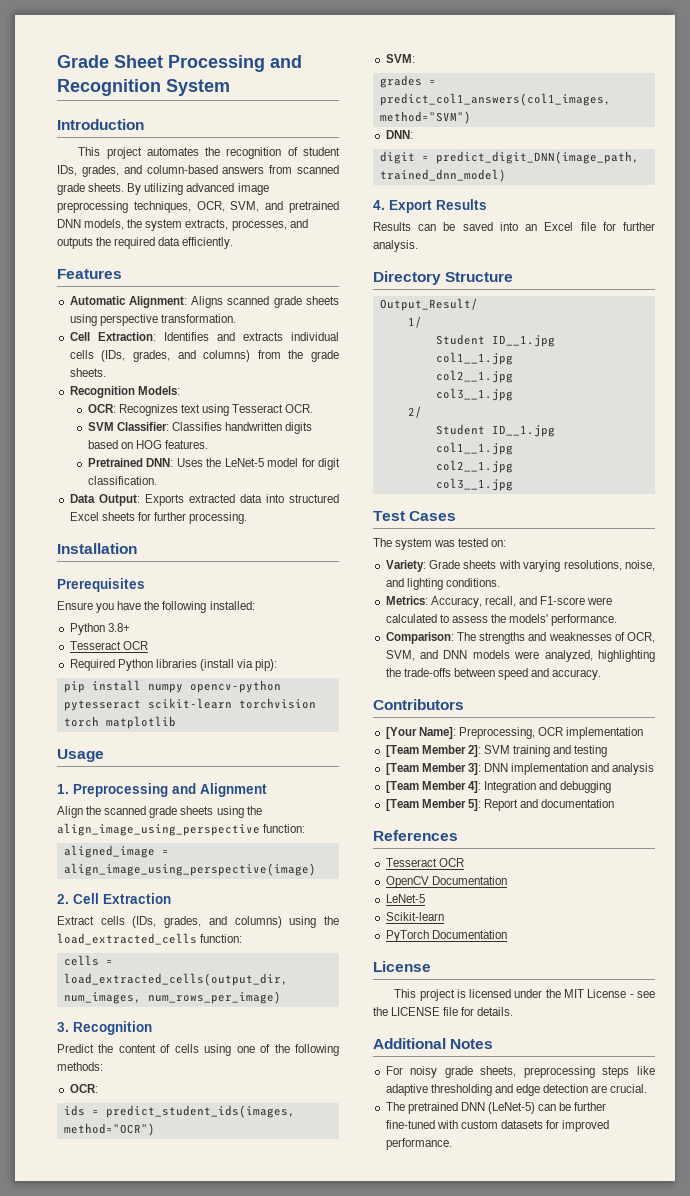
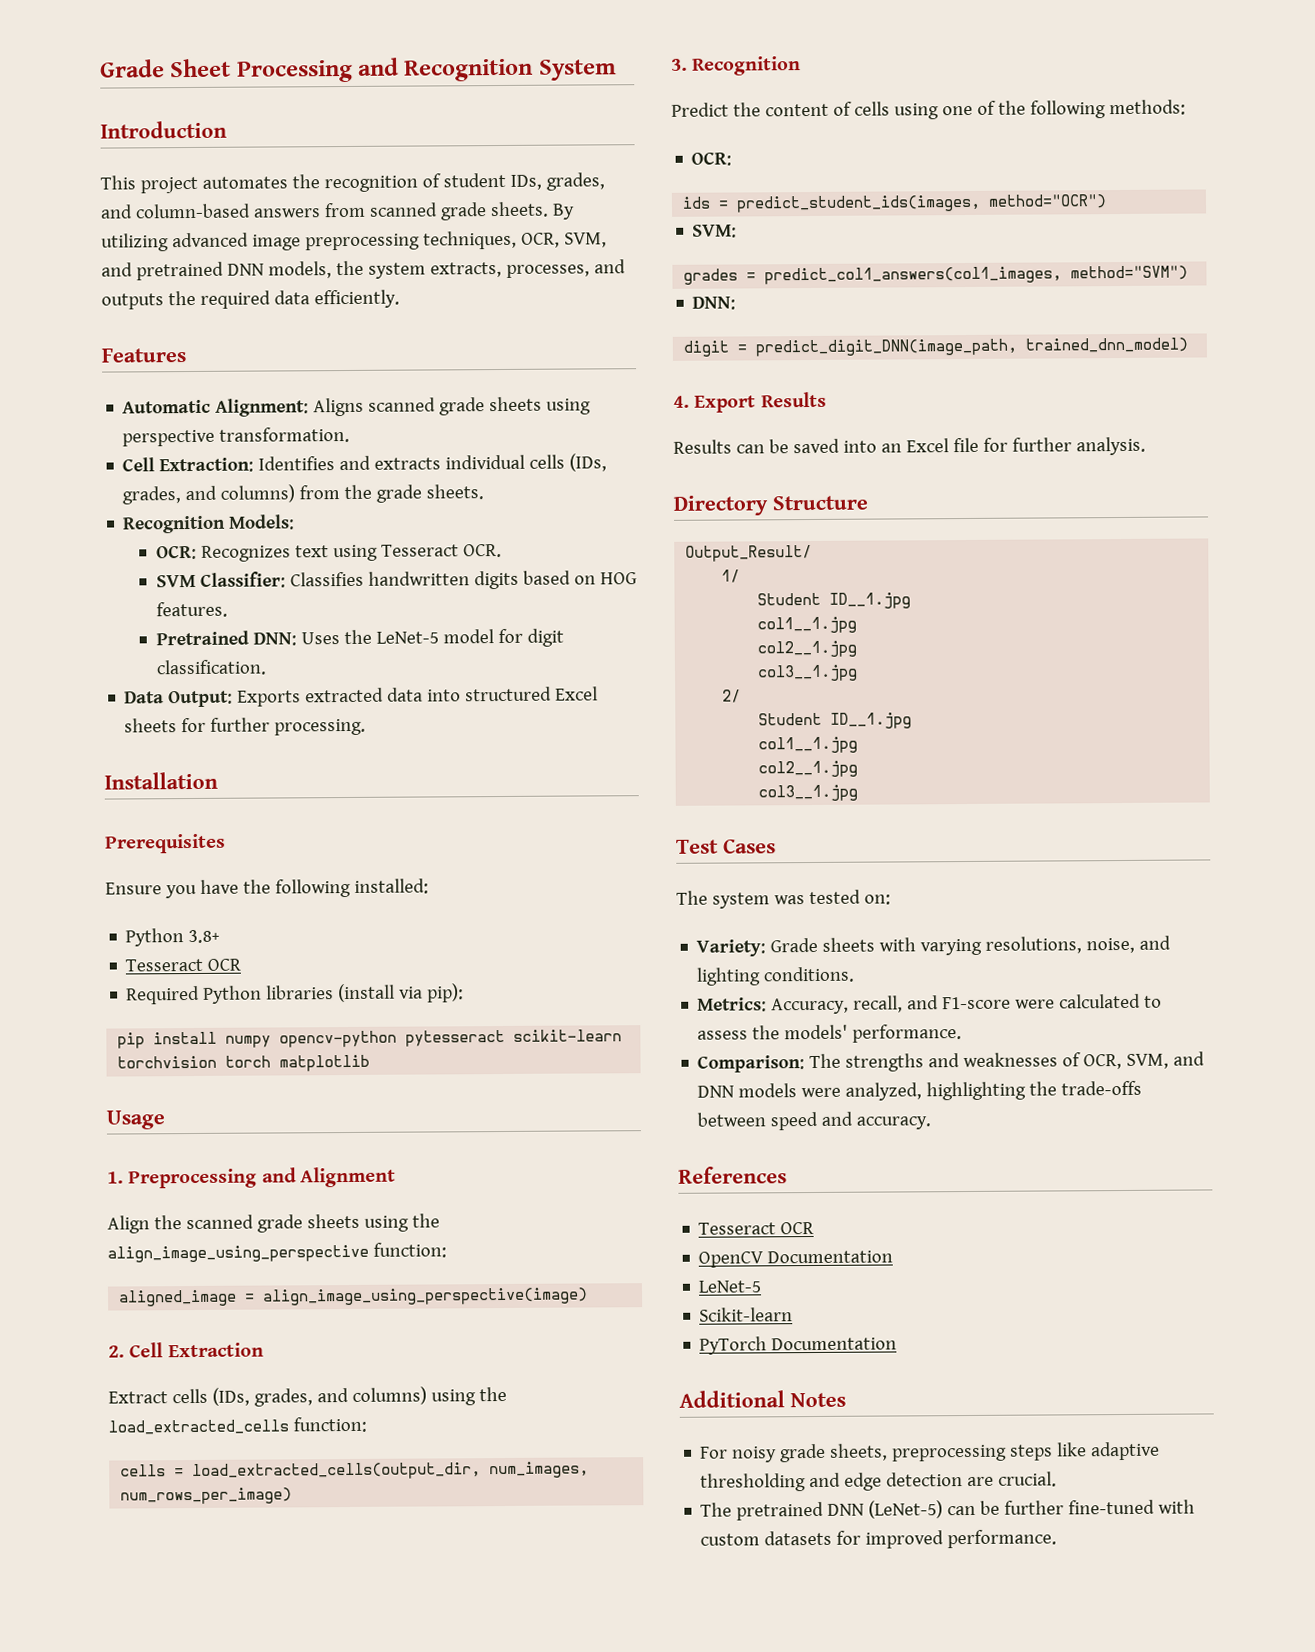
[373,699,464,710] [385,727,644,739] [385,745,608,757] [385,763,655,775] [385,781,612,793] [385,799,615,811] // Contributors // [Your Name]: Preprocessing, OCR implementation // [Team Member 2]: SVM training and testing // [Team Member 3]: DNN implementation and analysis // [Team Member 4]: Integration and debugging // [Team Member 5]: Report and documentation -> (932, 1123) none
[373,961,431,972] [394,989,655,1001] [373,1007,514,1016] // License // This project is licensed under the MIT License - see the LICENSE file for details. -> (898, 1344) none

